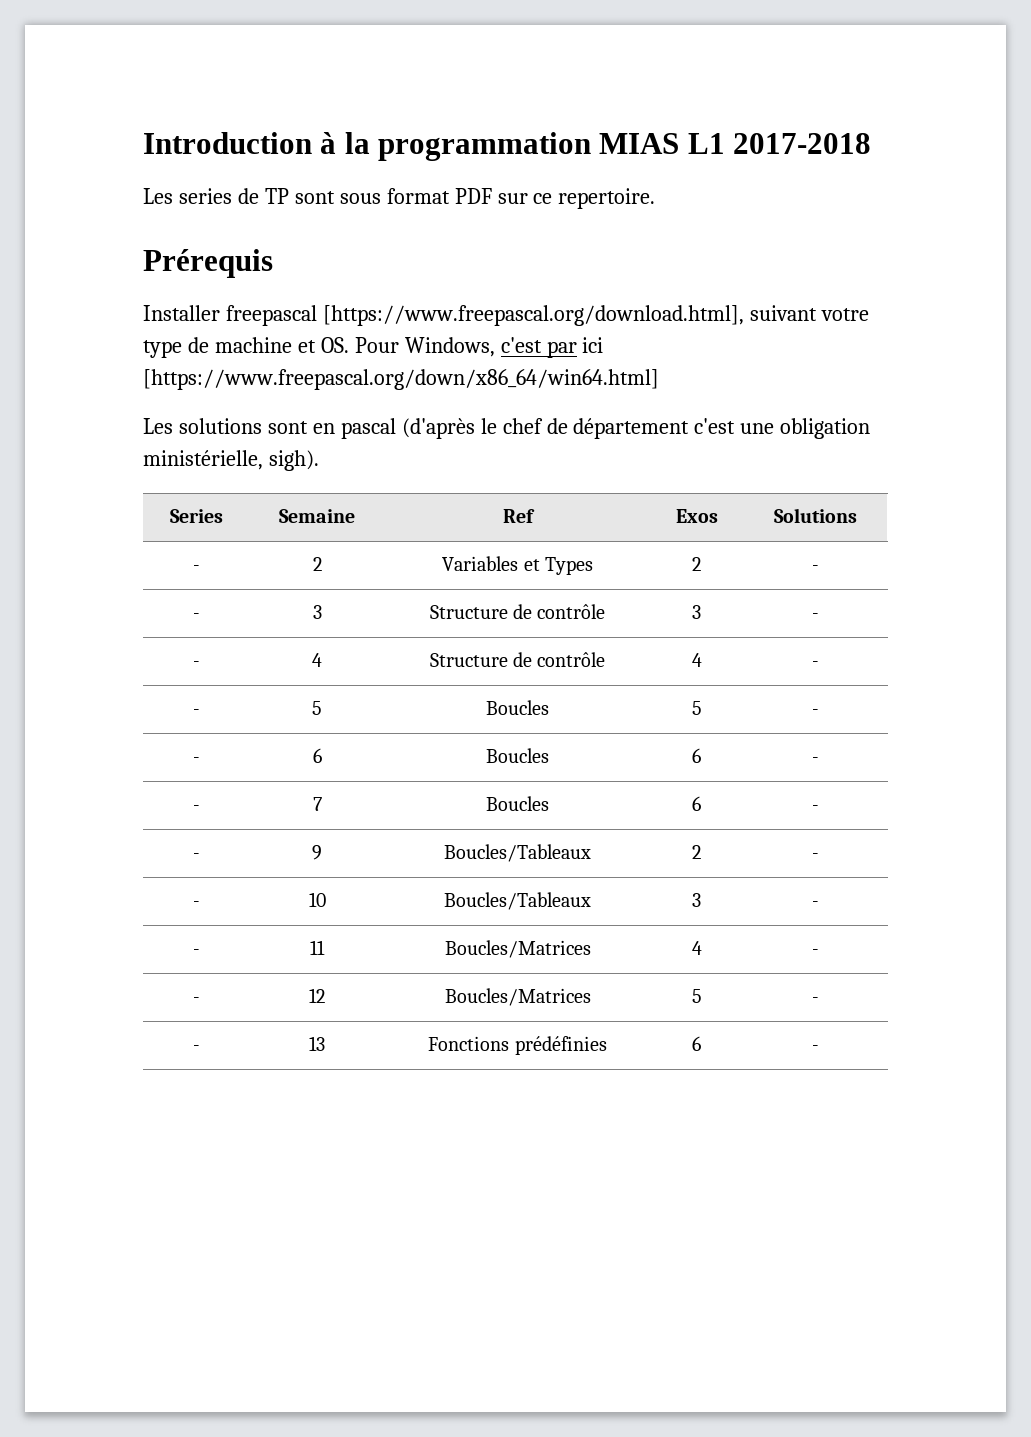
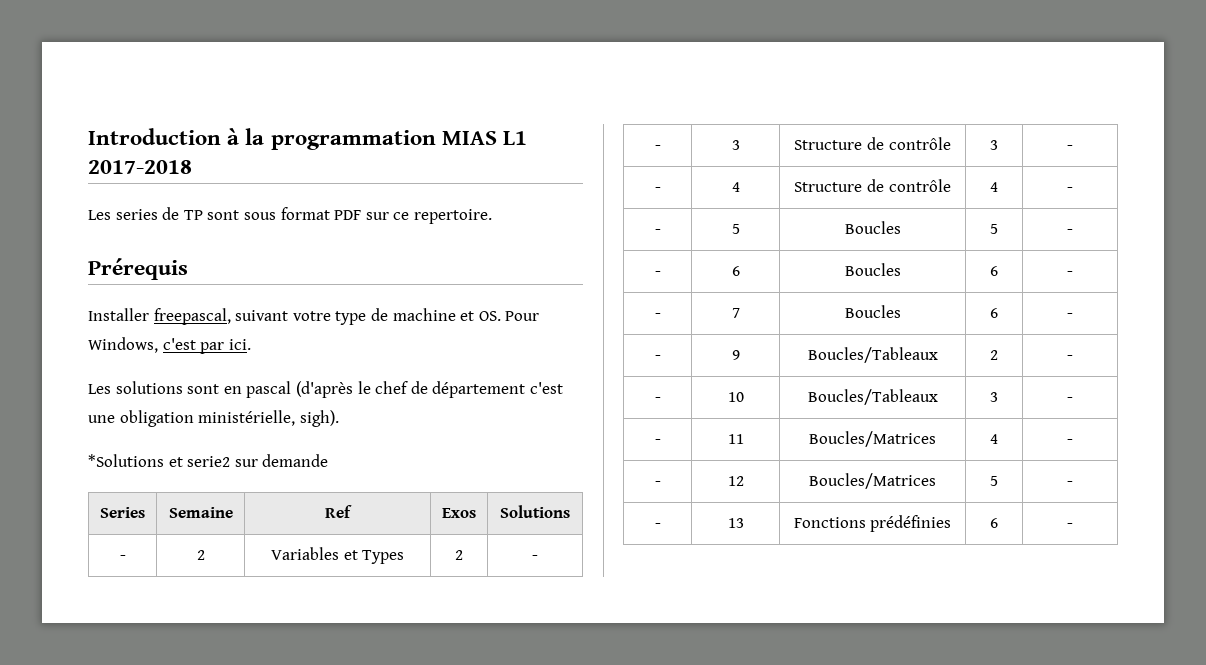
[225,305,744,326] freepascal [https://www.freepascal.org/download.html], -> [153,308,231,325] freepascal,
[582,337,604,353] [143,369,659,390] ici [https://www.freepascal.org/down/x86_64/win64.html] -> [228,339,251,350] ici.
(319, 460) none -> [88,454,329,467] // *Solutions et serie2 sur demande

